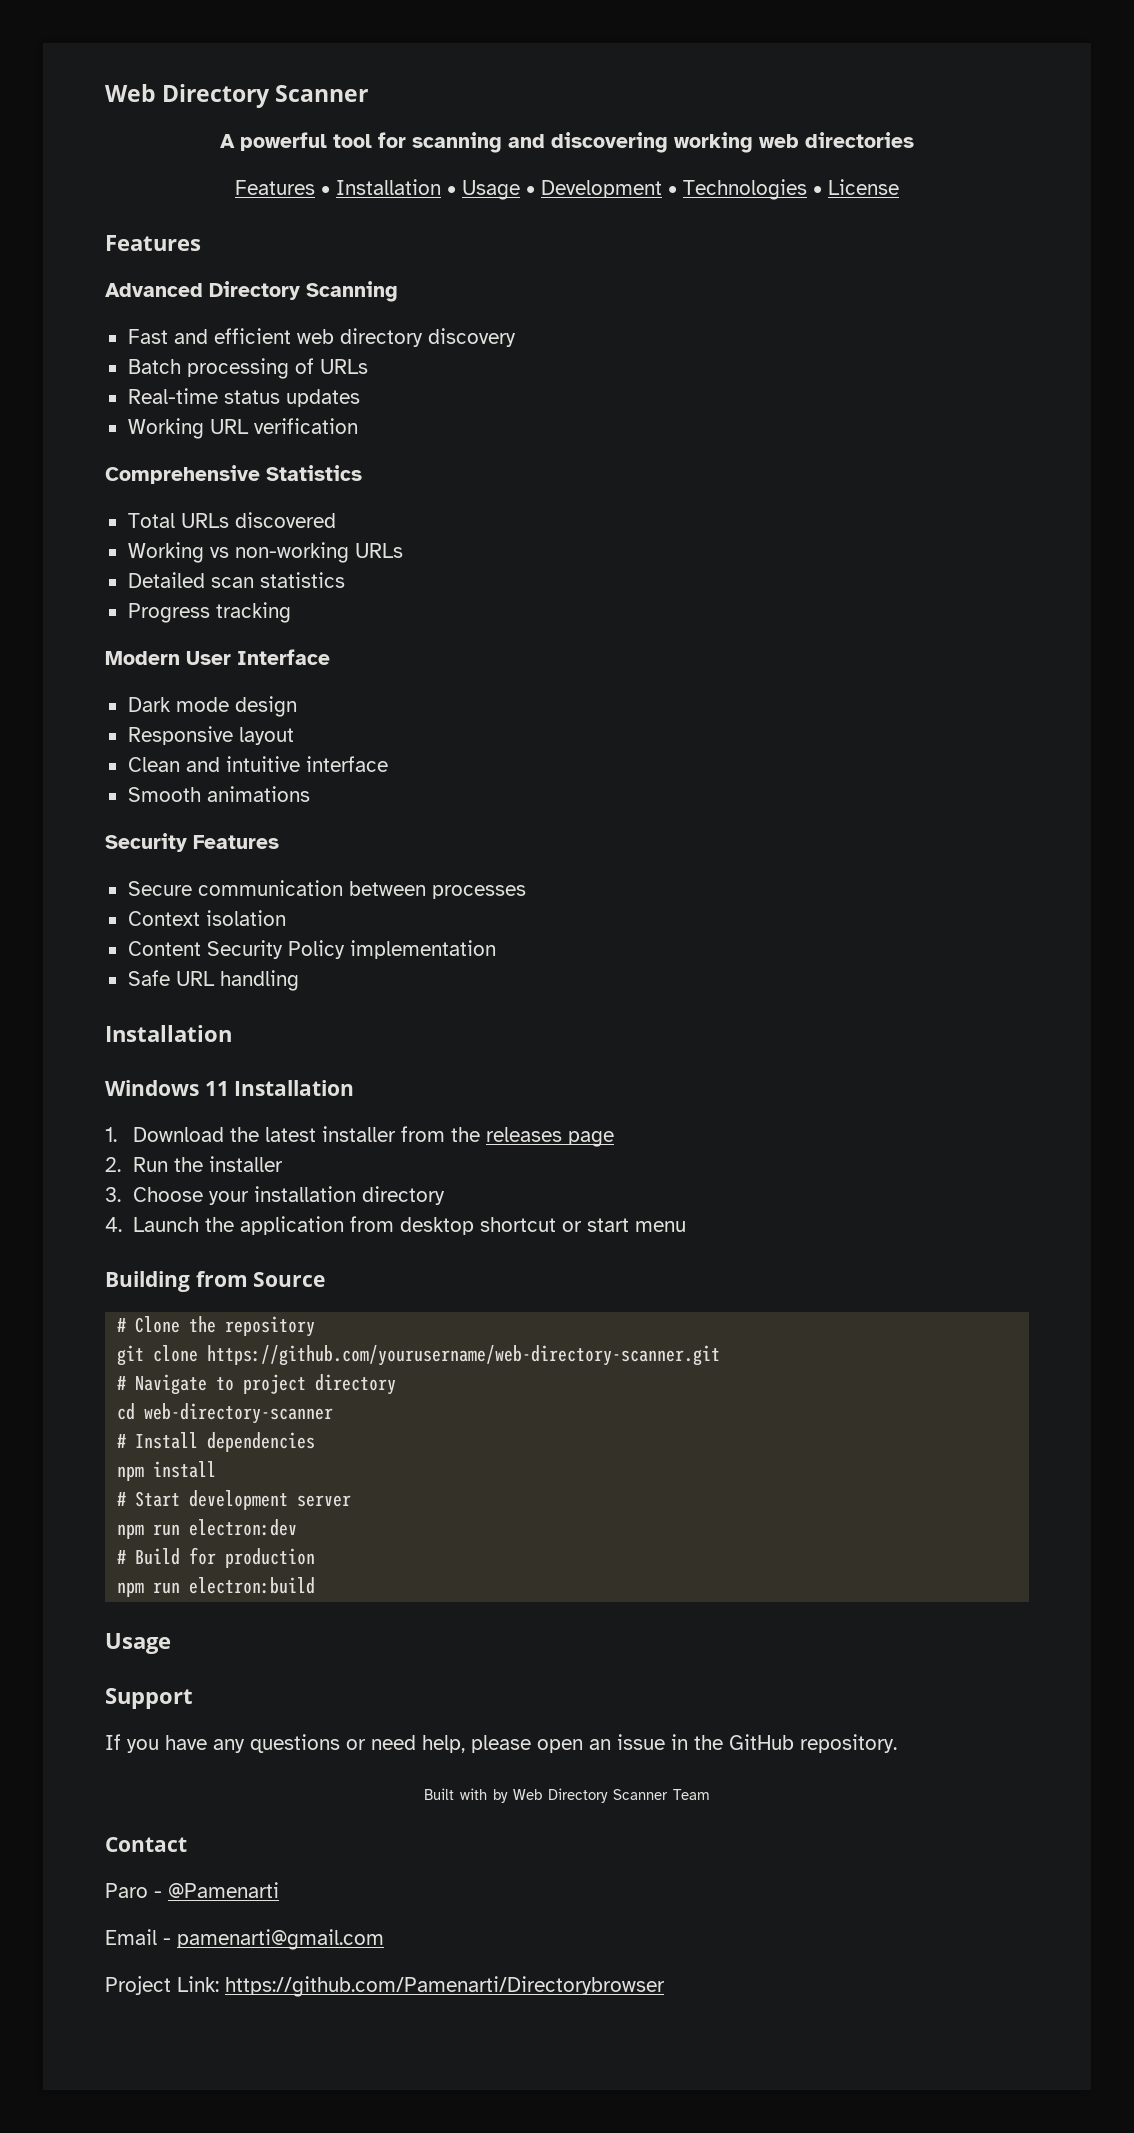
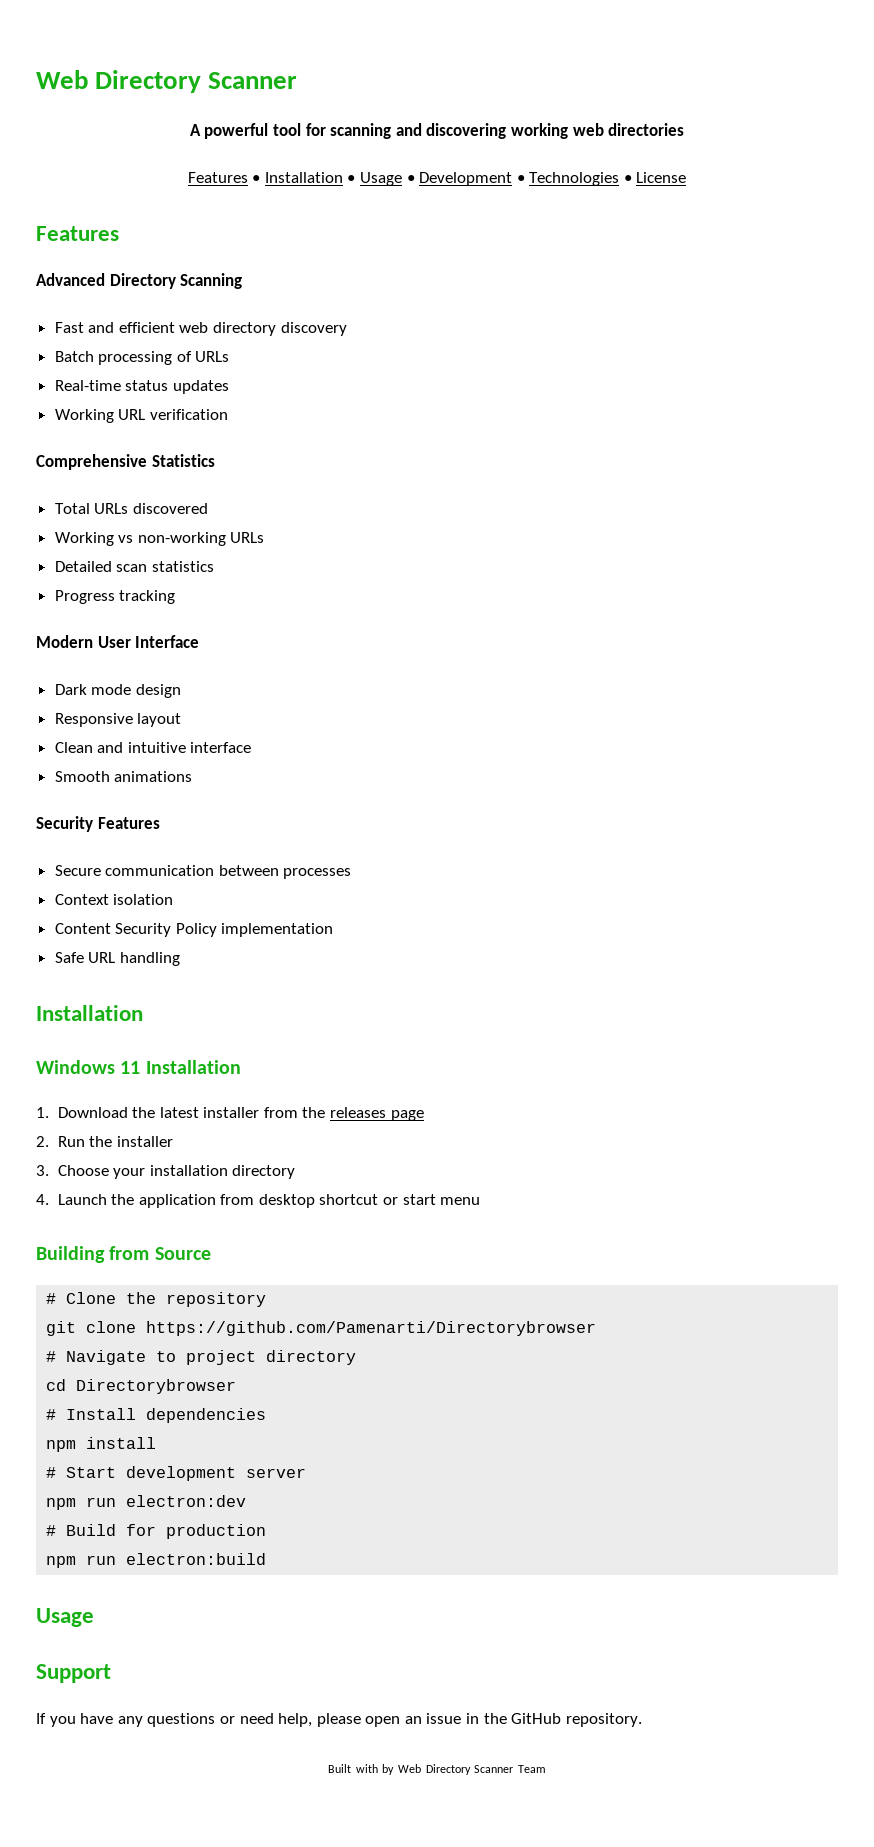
[207,1345,721,1366] https://github.com/yourusername/web-directory-scanner.git -> [146,1321,597,1336] https://github.com/Pamenarti/Directorybrowser
[144,1403,334,1424] web-directory-scanner -> [76,1379,237,1394] Directorybrowser
[105,1837,187,1852] [105,1882,279,1898] [105,1929,384,1950] [105,1976,665,1997] // Contact // Paro - @Pamenarti // Email - pamenarti@gmail.com // Project Link: https://github.com/Pamenarti/Directorybrowser -> (546, 1769) none

